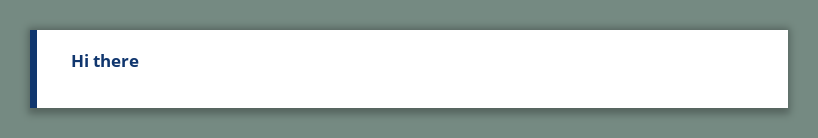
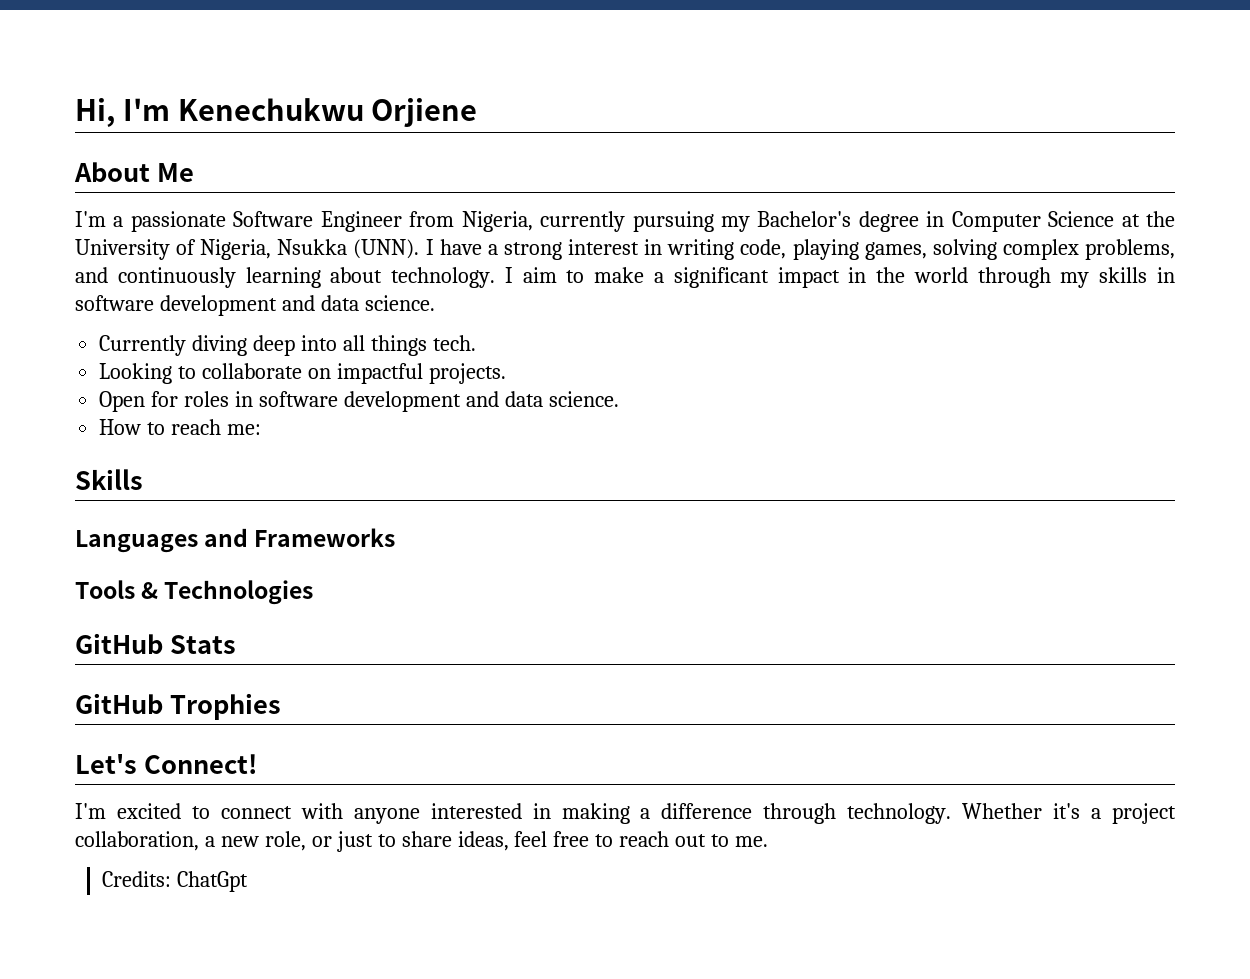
[71,54,140,67] Hi there -> [75,98,478,127] [74,162,194,182] [75,211,1175,232] [75,239,1175,260] [75,267,1176,288] [75,295,435,316] [99,335,476,356] [99,363,506,384] [99,391,619,412] [99,419,262,435] [75,469,143,490] [75,528,396,553] [75,580,314,605] [75,633,236,654] [75,693,281,720] [75,754,257,774] [75,803,1176,824] [75,831,769,852] [102,871,249,892] Hi, I'm Kenechukwu Orjiene // About Me // I'm a passionate Software Engineer from Nigeria, currently pursuing my Bachelor's degree in Computer Science at the University of Nigeria, Nsukka (UNN). I have a strong interest in writing code, playing games, solving complex problems, and continuously learning about technology. I aim to make a significant impact in the world through my skills in software development and data science. // Currently diving deep into all things tech. // Looking to collaborate on impactful projects. // Open for roles in software development and data science. // How to reach me: // Skills // Languages and Frameworks // Tools & Technologies // GitHub Stats // GitHub Trophies // Let's Connect! // I'm excited to connect with anyone interested in making a difference through technology. Whether it's a project collaboration, a new role, or just to share ideas, feel free to reach out to me. // Credits: ChatGpt

